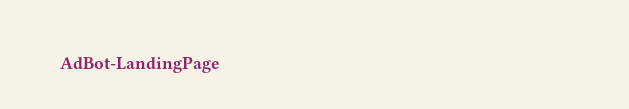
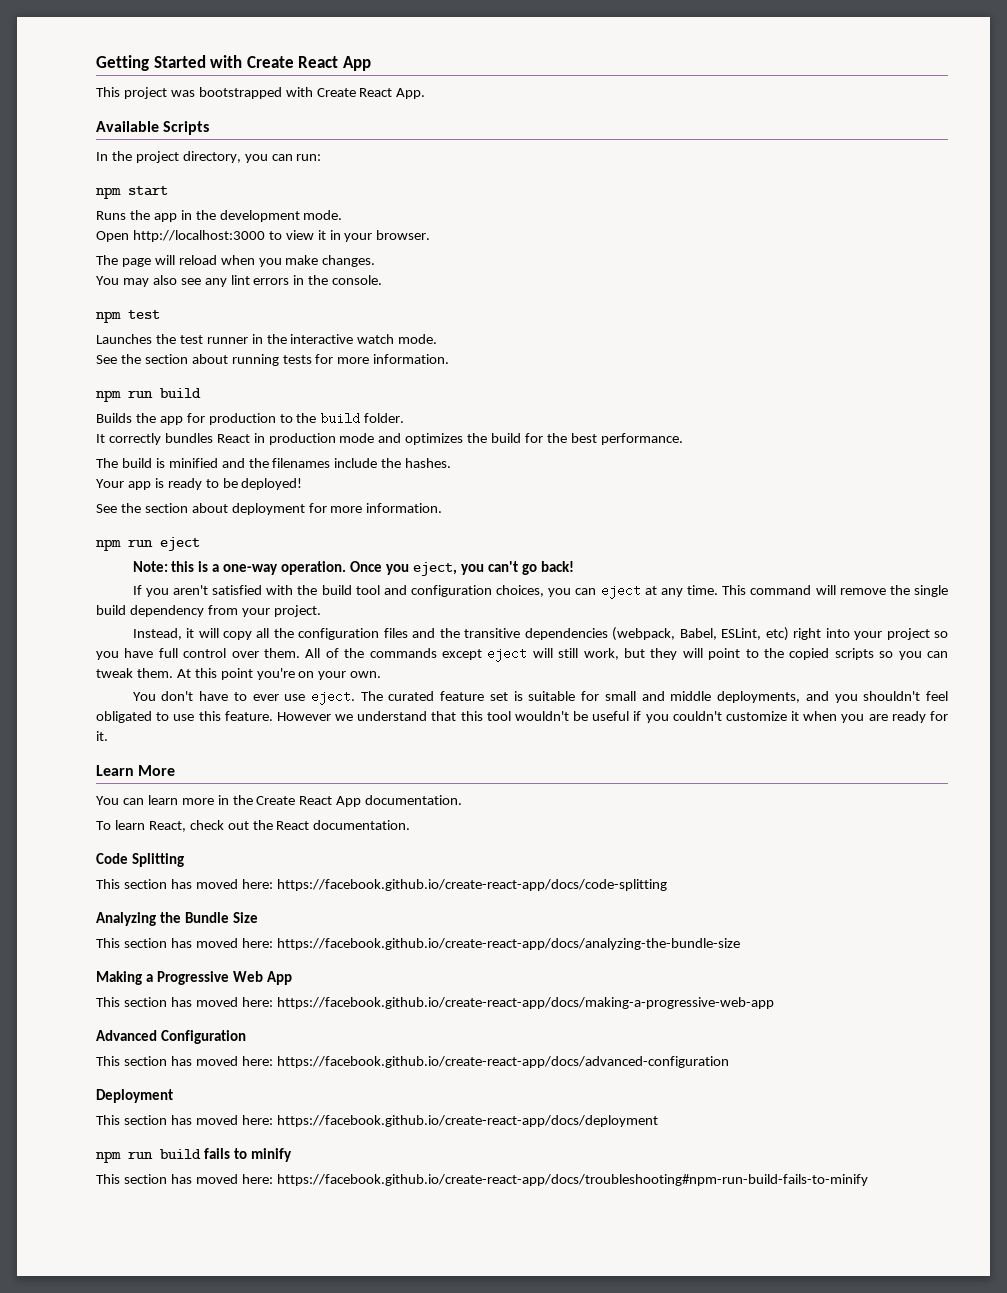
[60,56,220,73] AdBot-LandingPage -> [96,55,371,71] [96,87,426,99] [96,121,210,135] [96,151,322,163] [96,186,168,199] [96,210,343,222] [96,230,431,242] [96,255,376,267] [96,275,383,287] [96,310,160,323] [96,334,438,344] [96,354,450,366] [96,388,201,402] [96,412,405,425] [96,433,683,445] [96,458,452,468] [96,478,303,490] [96,503,443,515] [96,537,200,551] [132,561,574,576] [132,584,948,599] [96,605,321,617] [132,627,948,641] [96,647,948,662] [96,668,382,680] [132,690,949,705] [96,711,948,723] [96,731,108,741] [96,765,176,776] [96,795,463,807] [96,820,411,832] [96,853,185,867] [96,879,667,891] [96,912,259,926] [96,938,740,950] [96,971,293,985] [96,997,774,1009] [96,1030,247,1044] [96,1056,729,1068] [96,1089,173,1103] [96,1115,658,1127] [96,1148,293,1163] [96,1174,868,1186] Getting Started with Create React App // This project was bootstrapped with Create React App. // Available Scripts // In the project directory, you can run: // npm start // Runs the app in the development mode. // Open http://localhost:3000 to view it in your browser. // The page will reload when you make changes. // You may also see any lint errors in the console. // npm test // Launches the test runner in the interactive watch mode. // See the section about running tests for more information. // npm run build // Builds the app for production to the build folder. // It correctly bundles React in production mode and optimizes the build for the best performance. // The build is minified and the filenames include the hashes. // Your app is ready to be deployed! // See the section about deployment for more information. // npm run eject // Note: this is a one-way operation. Once you eject, you can't go back! // If you aren't satisfied with the build tool and configuration choices, you can eject at any time. This command will remove the single build dependency from your project. // Instead, it will copy all the configuration files and the transitive dependencies (webpack, Babel, ESLint, etc) right into your project so you have full control over them. All of the commands except eject will still work, but they will point to the copied scripts so you can tweak them. At this point you're on your own. // You don't have to ever use eject. The curated feature set is suitable for small and middle deployments, and you shouldn't feel obligated to use this feature. However we understand that this tool wouldn't be useful if you couldn't customize it when you are ready for it. // Learn More // You can learn more in the Create React App documentation. // To learn React, check out the React documentation. // Code Splitting // This section has moved here: https://facebook.github.io/create-react-app/docs/code-splitting // Analyzing the Bundle Size // This section has moved here: https://facebook.github.io/create-react-app/docs/analyzing-the-bundle-size // Making a Progressive Web App // This section has moved here: https://facebook.github.io/create-react-app/docs/making-a-progressive-web-app // Advanced Configuration // This section has moved here: https://facebook.github.io/create-react-app/docs/advanced-configuration // Deployment // This section has moved here: https://facebook.github.io/create-react-app/docs/deployment // npm run build fails to minify // This section has moved here: https://facebook.github.io/create-react-app/docs/troubleshooting#npm-run-build-fails-to-minify

